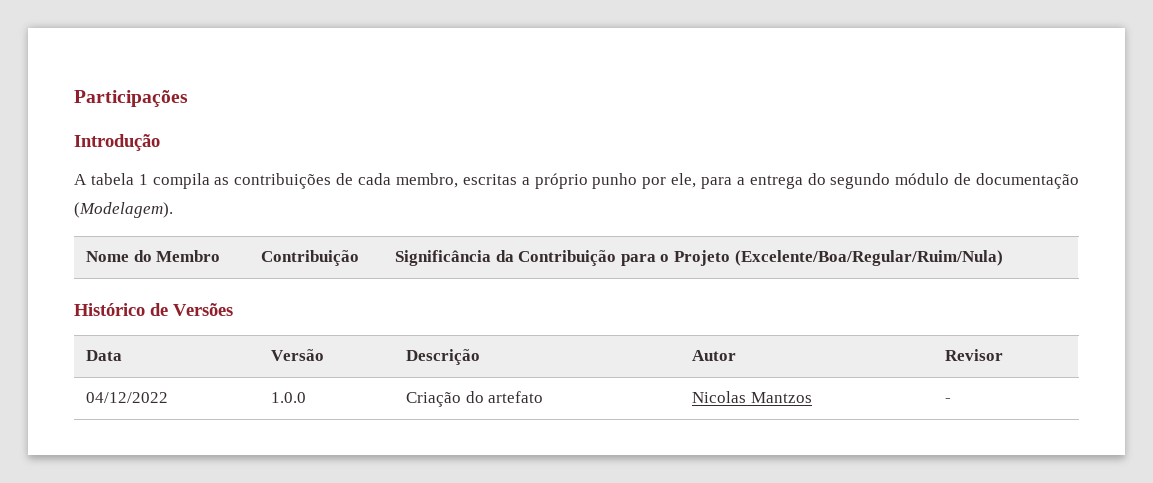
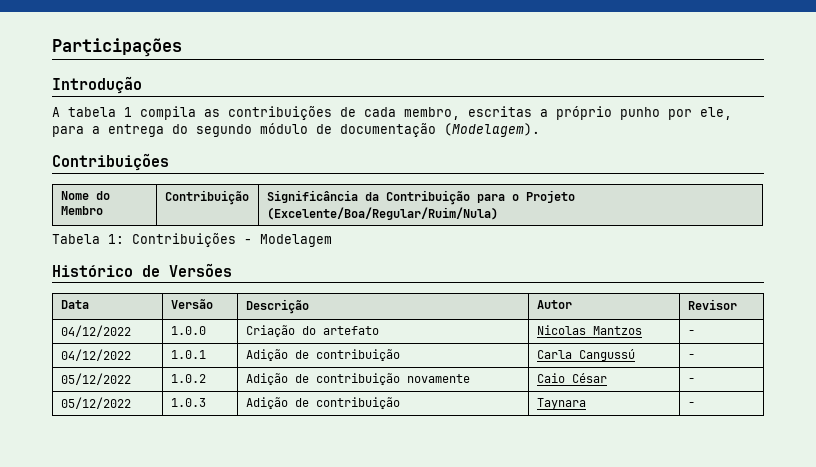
(173, 210) none -> [52,153,169,171] // Contribuições
(1003, 258) none -> [52,233,332,247] // Tabela 1: Contribuições - Modelagem
(952, 400) none -> [60,349,131,361] [170,350,206,359] [245,349,400,361] [536,349,635,361] [687,354,695,359] [60,373,131,385] [170,374,206,383] [245,373,470,385] [536,373,607,383] [687,378,695,383] [60,397,131,409] [170,398,206,407] [245,397,400,409] [536,398,586,409] [687,402,695,407] // 04/12/2022 | 1.0.1 | Adição de contribuição | Carla Cangussú | - // 05/12/2022 | 1.0.2 | Adição de contribuição novamente | Caio César | - // 05/12/2022 | 1.0.3 | Adição de contribuição | Taynara | -

